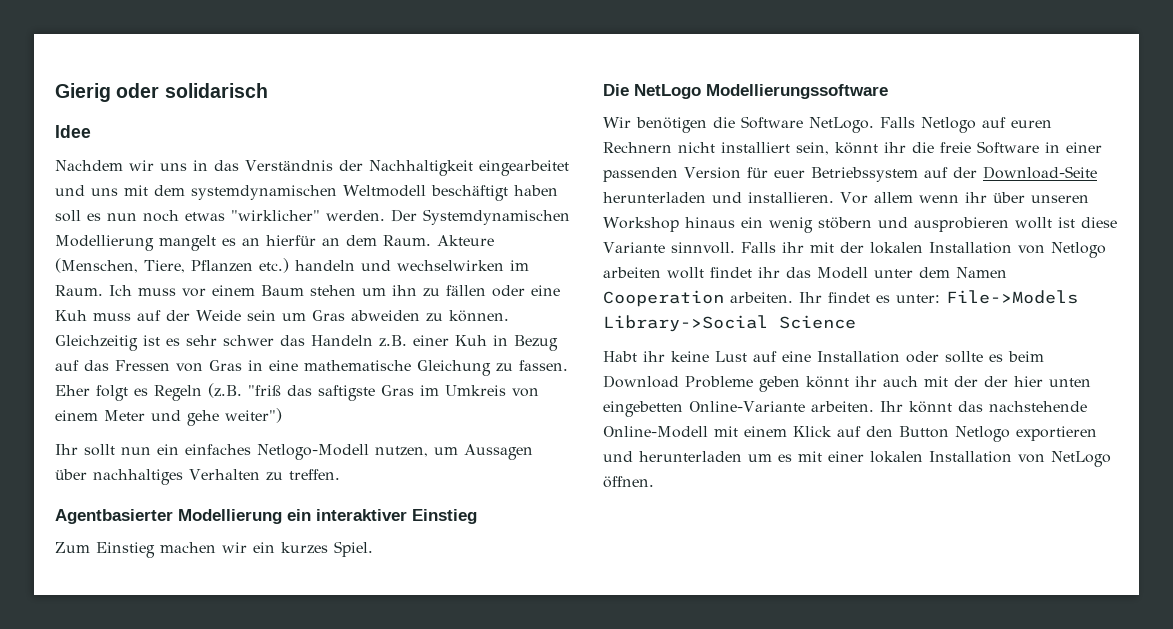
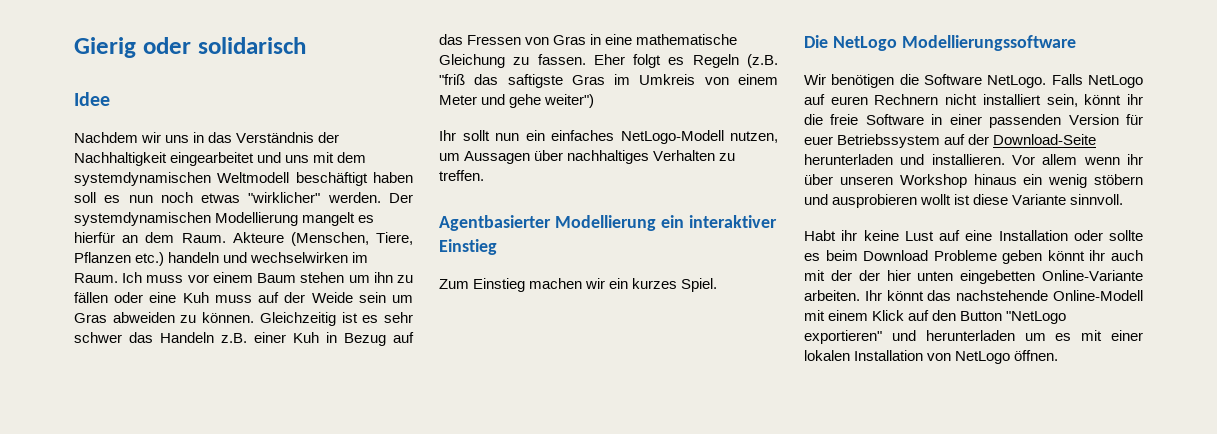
[423,209,570,225] Systemdynamischen -> [74,212,211,226] systemdynamischen
[242,238,260,246] an -> (375, 219) none
[257,444,369,460] Netlogo-Modell -> [620,130,724,144] NetLogo-Modell
[921,117,976,133] Netlogo -> [1088,75,1143,88] NetLogo
[740,242,1106,258] [603,267,1007,279] [603,290,1078,307] [603,315,856,332] Falls ihr mit der lokalen Installation von Netlogo arbeiten wollt findet ihr das Modell unter dem Namen Cooperation arbeiten. Ihr findet es unter: File->Models Library->Social Science -> (1124, 199) none
[955,426,1097,442] Netlogo exportieren -> [1006,311,1067,324] [804,330,882,344] "NetLogo exportieren"

